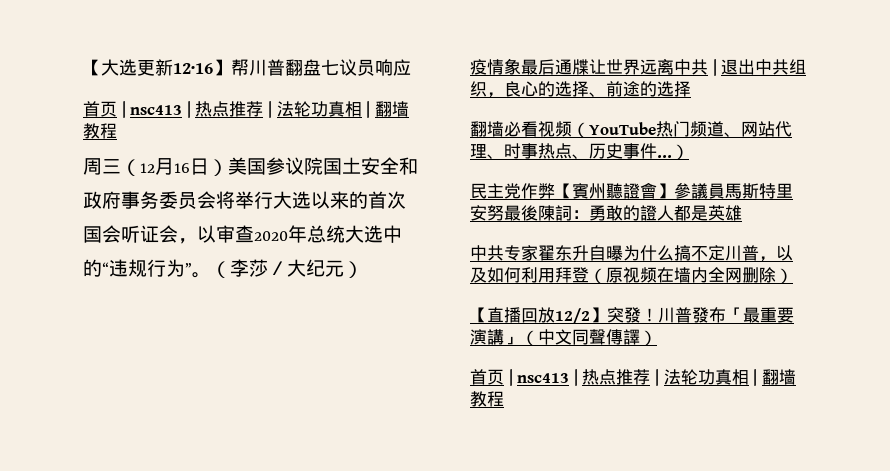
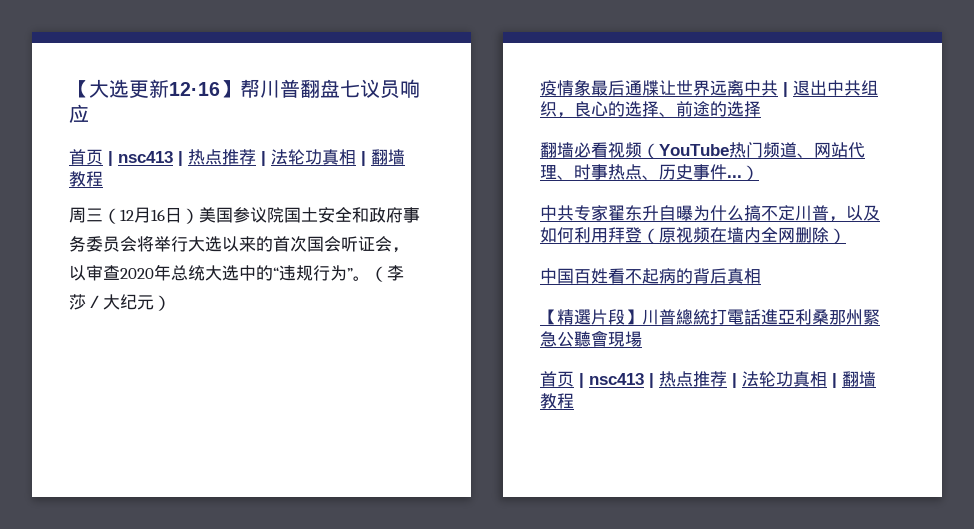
[470,182,793,199] [470,205,742,221] // 民主党作弊【賓州聽證會】參議員馬斯特里安努最後陳詞：勇敢的證人都是英雄 -> (759, 173) none
[470,307,794,324] [470,329,657,346] 【直播回放12/2】突發！川普發布「最重要演講」（中文同聲傳譯） -> [540,268,761,284] [540,309,880,325] [540,330,642,347] 中国百姓看不起病的背后真相 // 【精選片段】川普總統打電話進亞利桑那州緊急公聽會現場

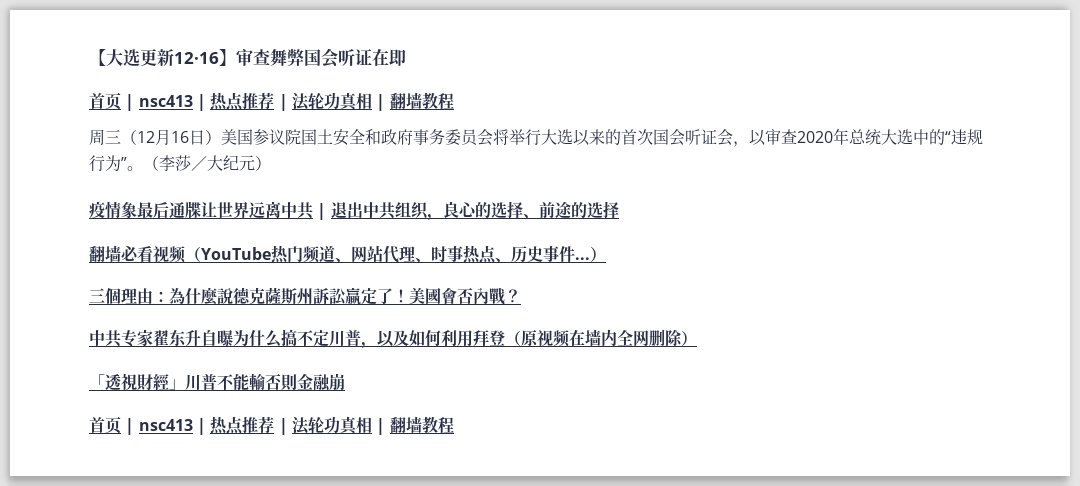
[240,79,420,99] [69,104,89,123] 帮川普翻盘七议员响应 -> [236,48,406,68] 审查舞弊国会听证在即
(759, 173) none -> [89,287,521,305] // 三個理由：為什麼說德克薩斯州訴訟贏定了！美國會否內戰？
[540,268,761,284] [540,309,880,325] [540,330,642,347] 中国百姓看不起病的背后真相 // 【精選片段】川普總統打電話進亞利桑那州緊急公聽會現場 -> [89,373,345,392] 「透視財經」川普不能輸否則金融崩

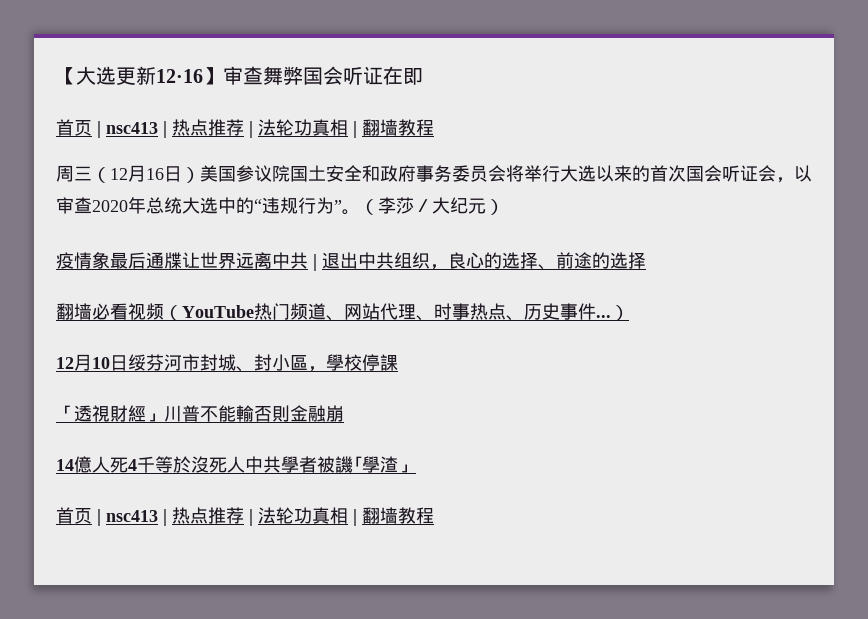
[89,287,521,305] [89,329,697,349] 三個理由：為什麼說德克薩斯州訴訟贏定了！美國會否內戰？ // 中共专家翟东升自曝为什么搞不定川普，以及如何利用拜登（原视频在墙内全网删除） -> [56,354,398,372] 12月10日绥芬河市封城、封小區，學校停課
(345, 382) none -> [56,456,416,473] // 14億人死4千等於沒死人中共學者被譏｢學渣」

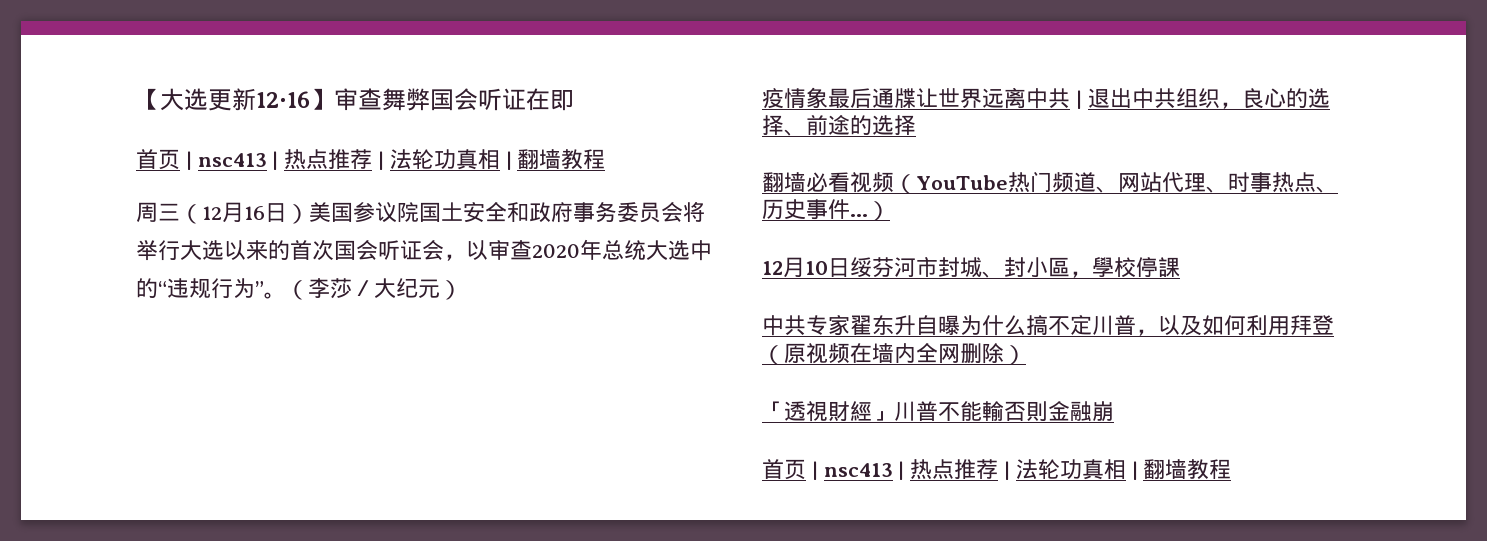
(398, 362) none -> [762,315,1334,336] [762,343,1026,365] // 中共专家翟东升自曝为什么搞不定川普，以及如何利用拜登（原视频在墙内全网删除）
[56,456,416,473] // 14億人死4千等於沒死人中共學者被譏｢學渣」 -> (1114, 411) none

